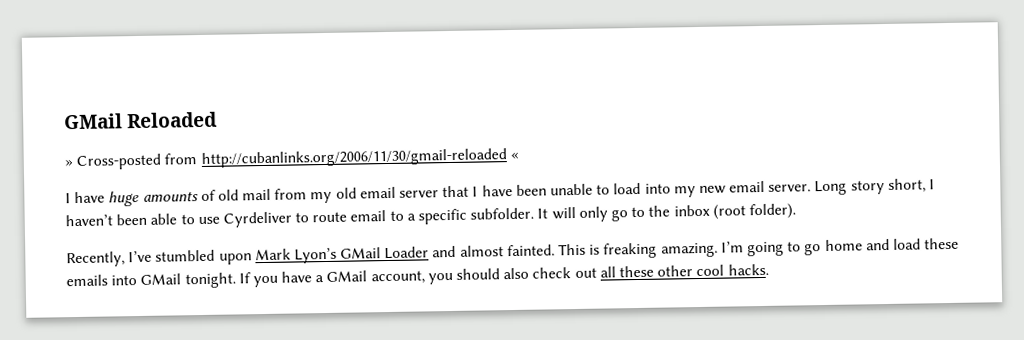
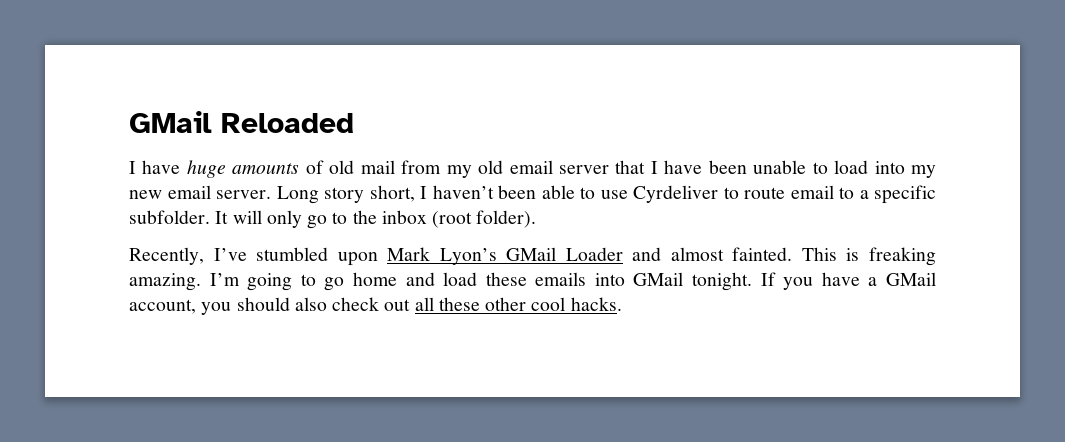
[64,148,519,170] // » Cross-posted from http://cubanlinks.org/2006/11/30/gmail-reloaded « -> (354, 123) none

